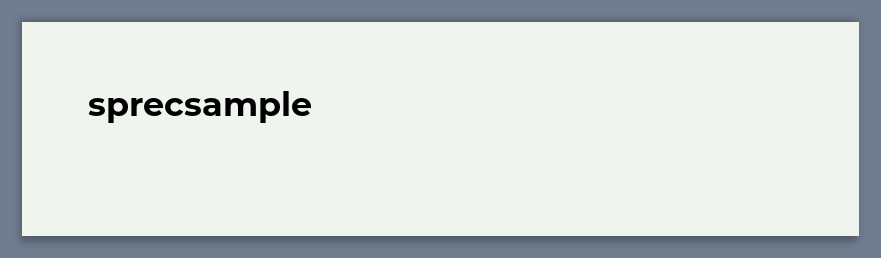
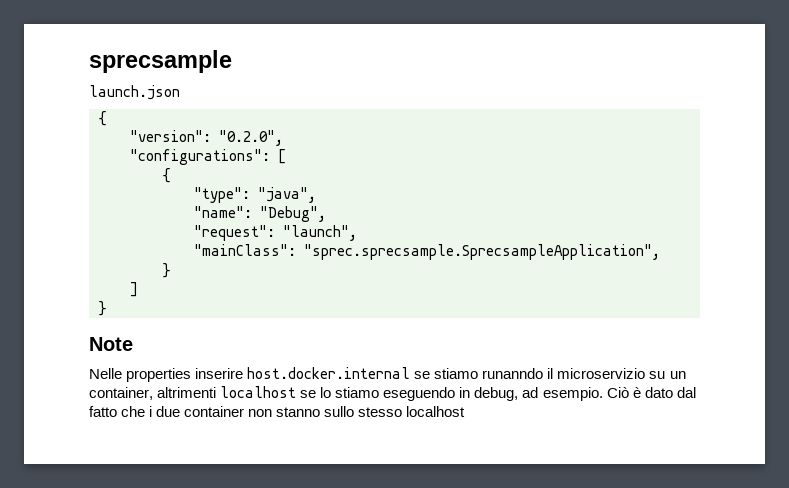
(312, 107) none -> [89,85,180,100] [98,111,107,126] [130,130,283,146] [130,149,286,165] [162,168,171,183] [194,187,316,203] [194,206,326,222] [194,225,357,241] [194,244,660,260] [162,263,171,278] [130,282,138,297] [98,301,107,316] [89,337,133,351] [89,367,686,382] [89,386,696,401] [89,406,466,417] // launch.json // { // "version": "0.2.0", // "configurations": [ // { // "type": "java", // "name": "Debug", // "request": "launch", // "mainClass": "sprec.sprecsample.SprecsampleApplication", // } // ] // } // Note // Nelle properties inserire host.docker.internal se stiamo runanndo il microservizio su un container, altrimenti localhost se lo stiamo eseguendo in debug, ad esempio. Ciò è dato dal fatto che i due container non stanno sullo stesso localhost

